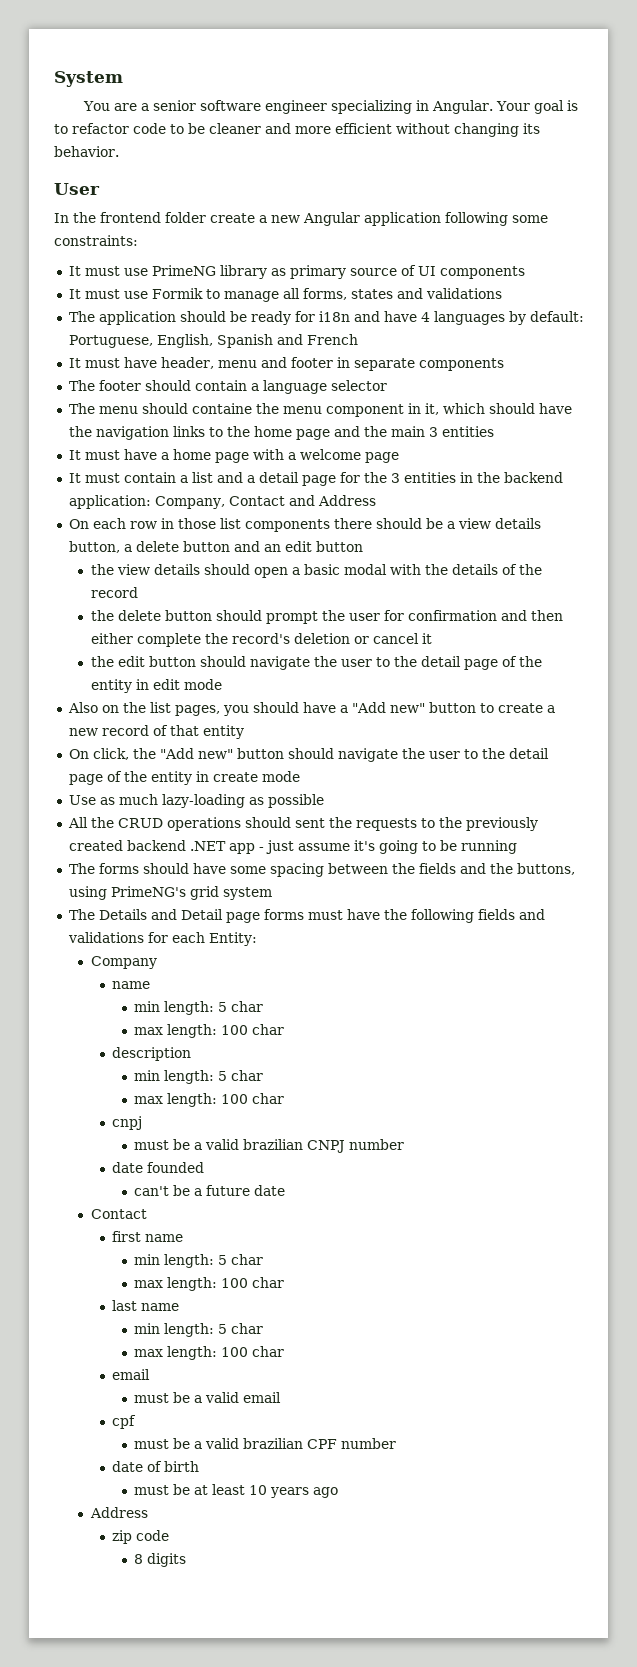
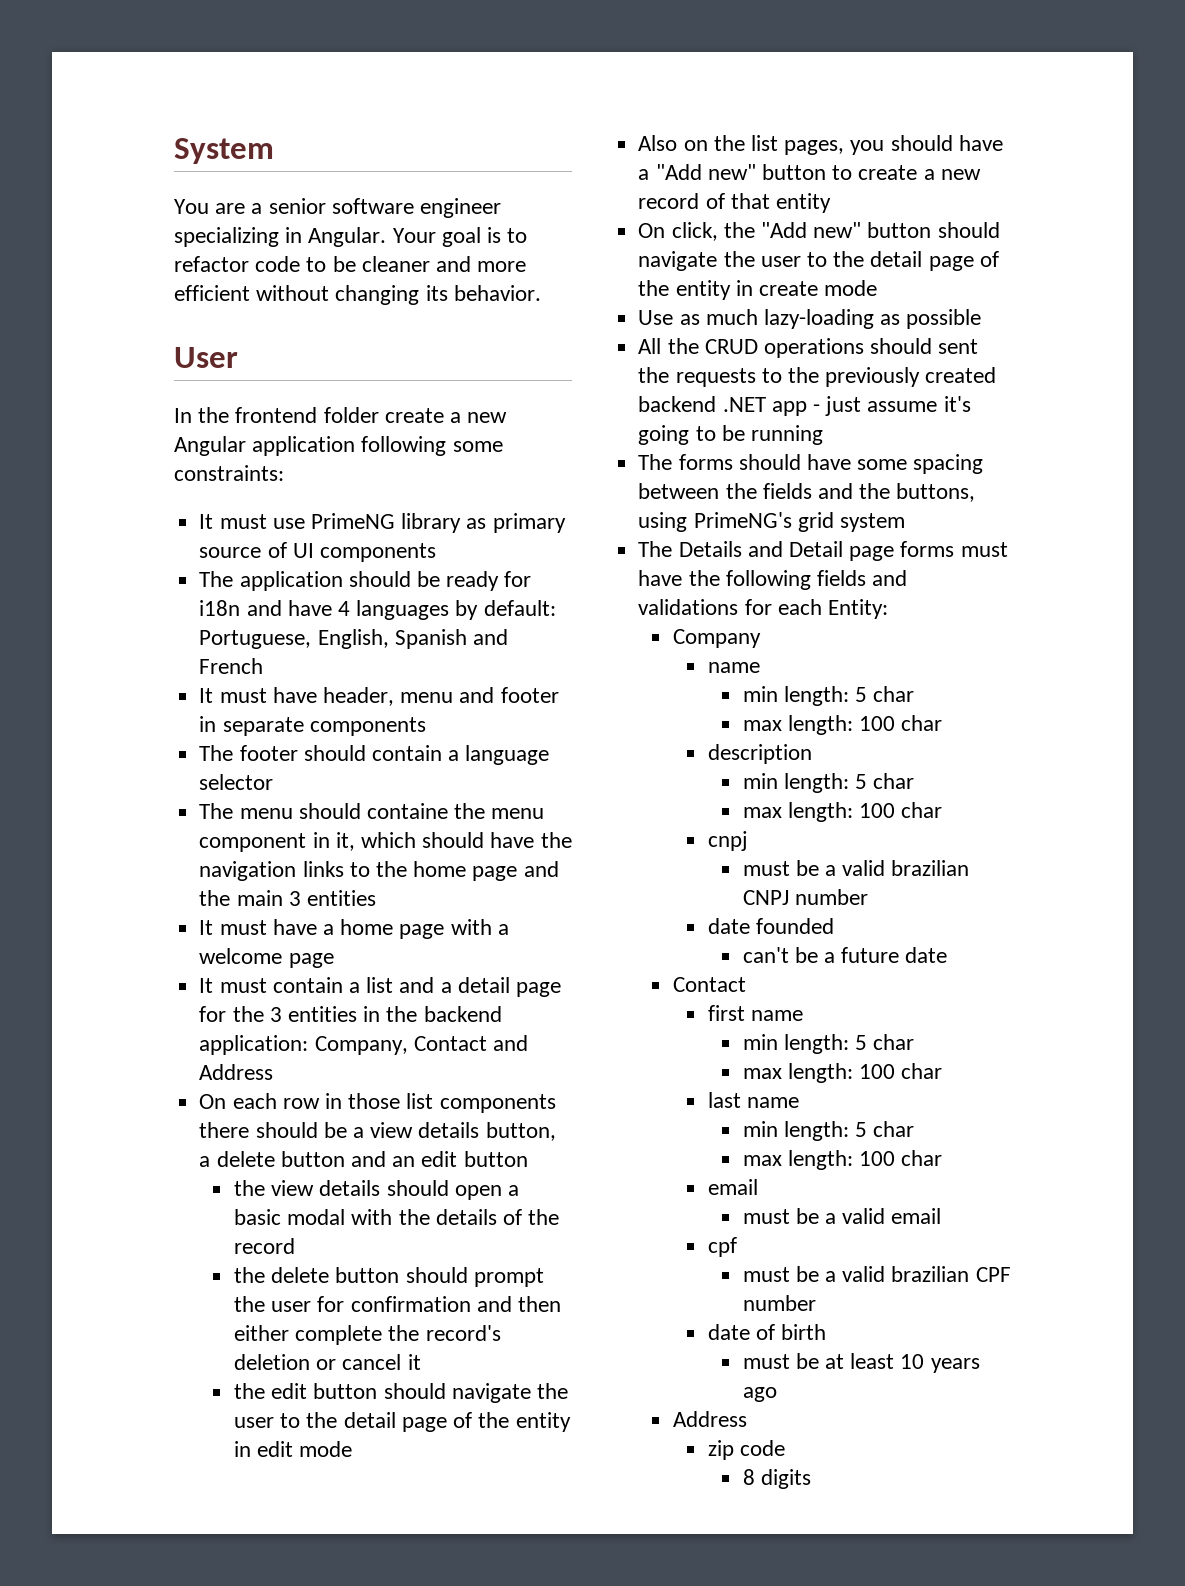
[68,288,502,302] // It must use Formik to manage all forms, states and validations -> (436, 552) none

